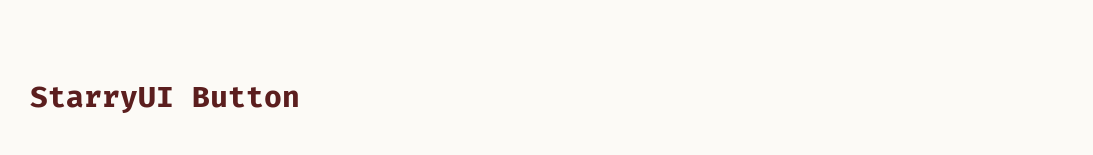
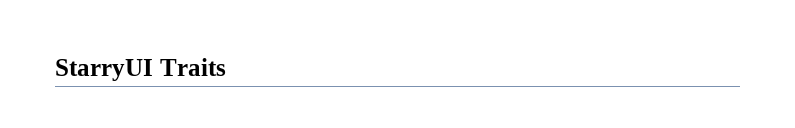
[192,87,300,108] Button -> [159,58,226,76] Traits

